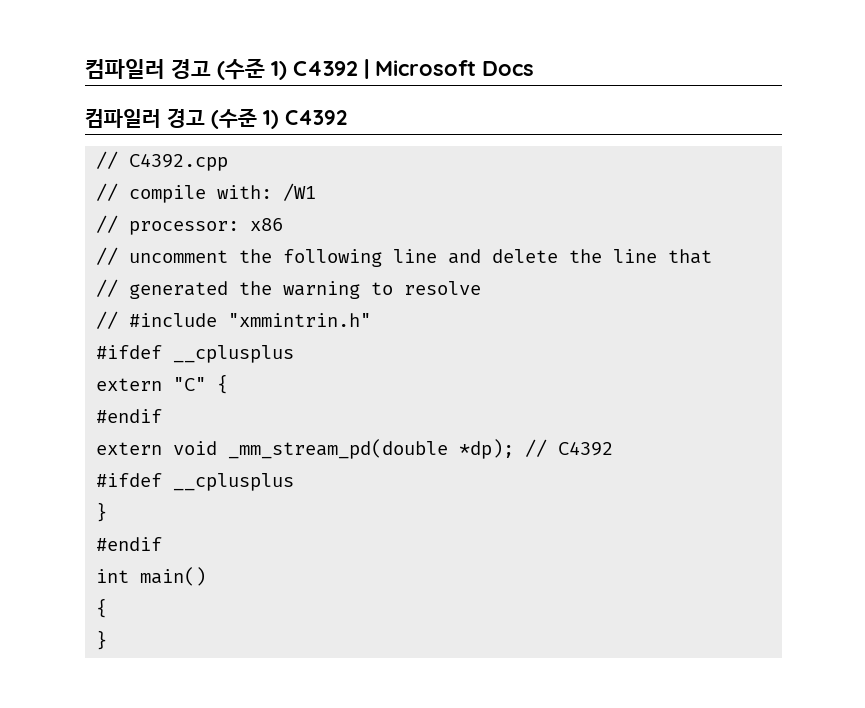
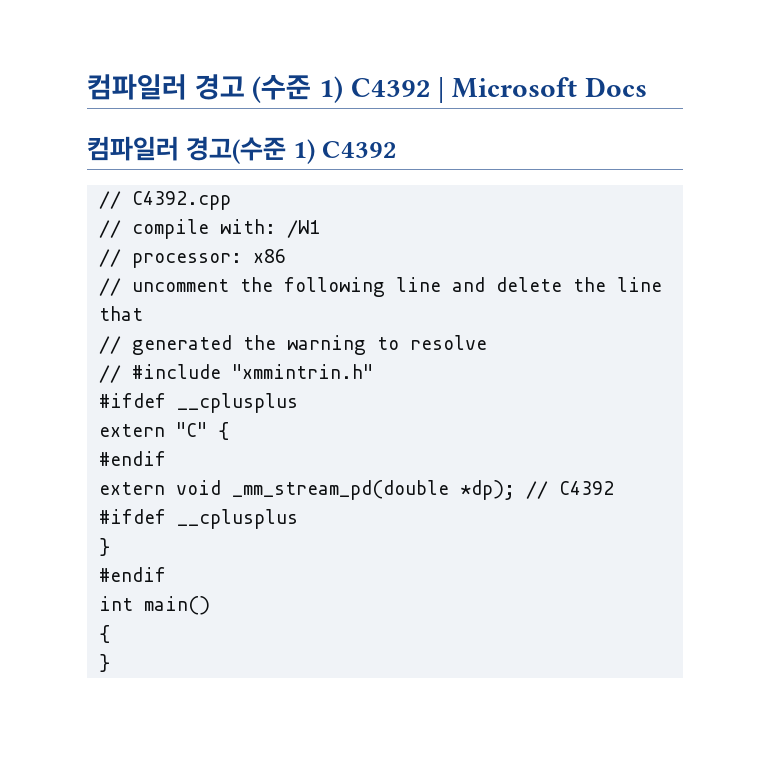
[167,108,257,129] 경고 (수준 -> [186,136,287,164] 경고(수준

